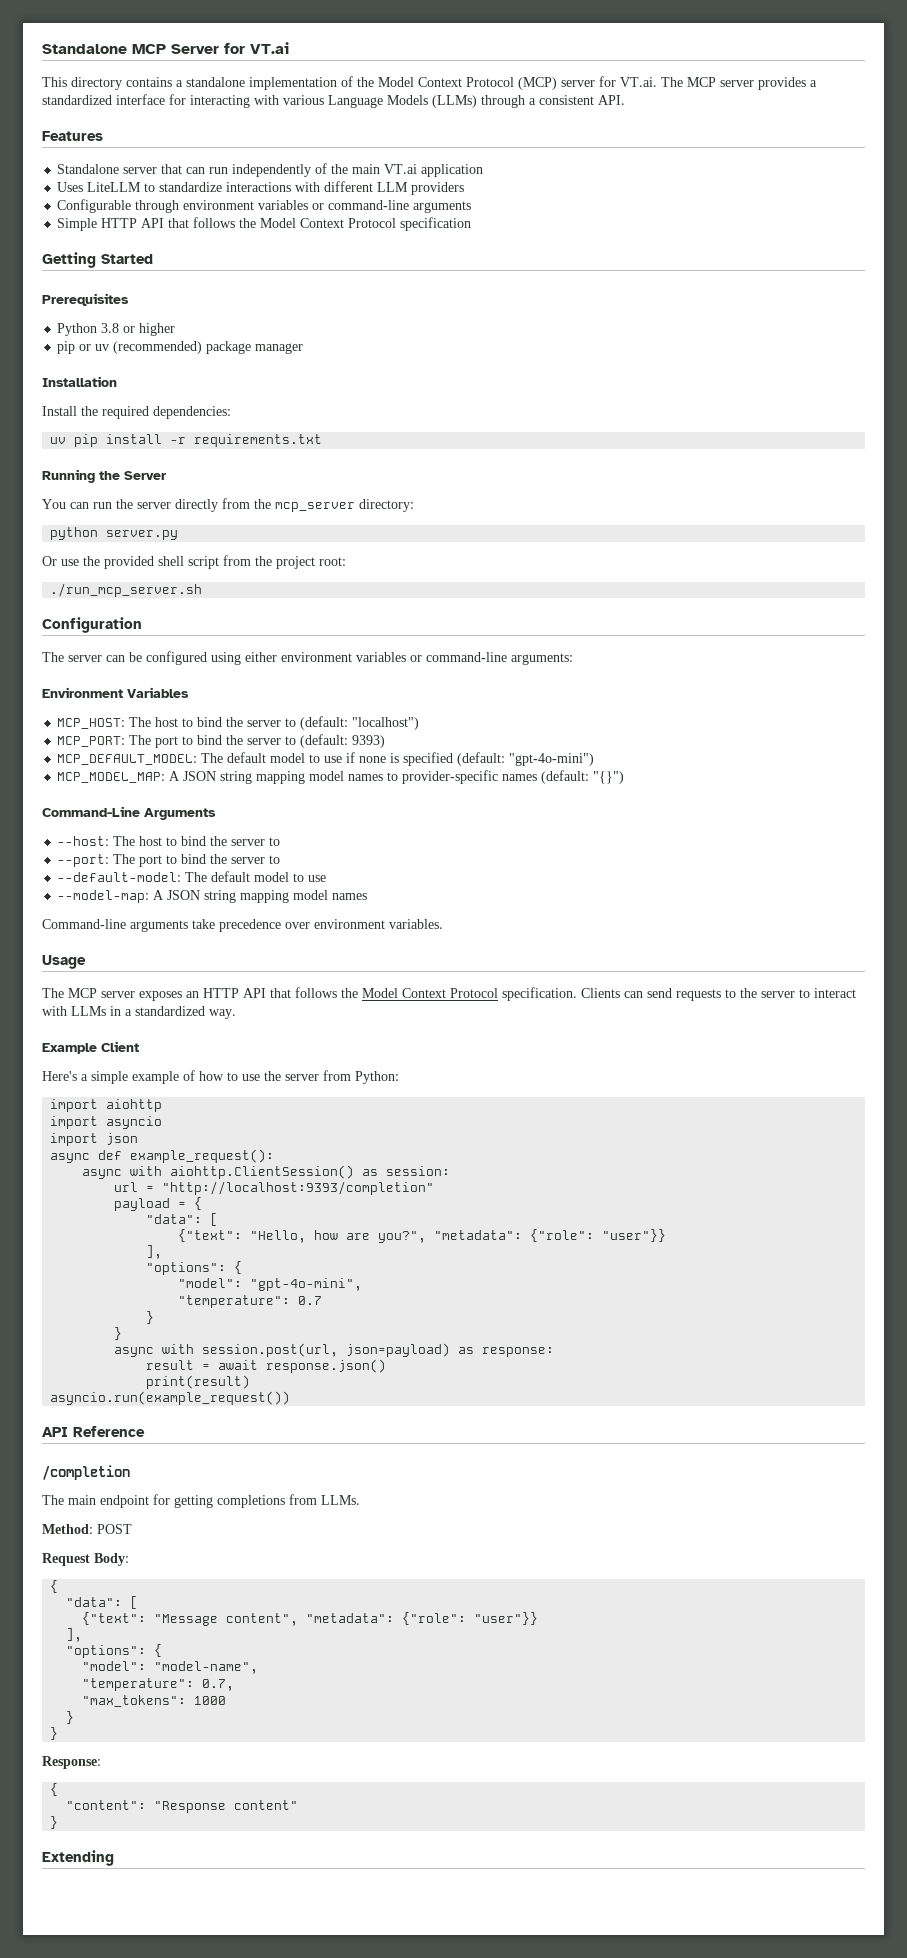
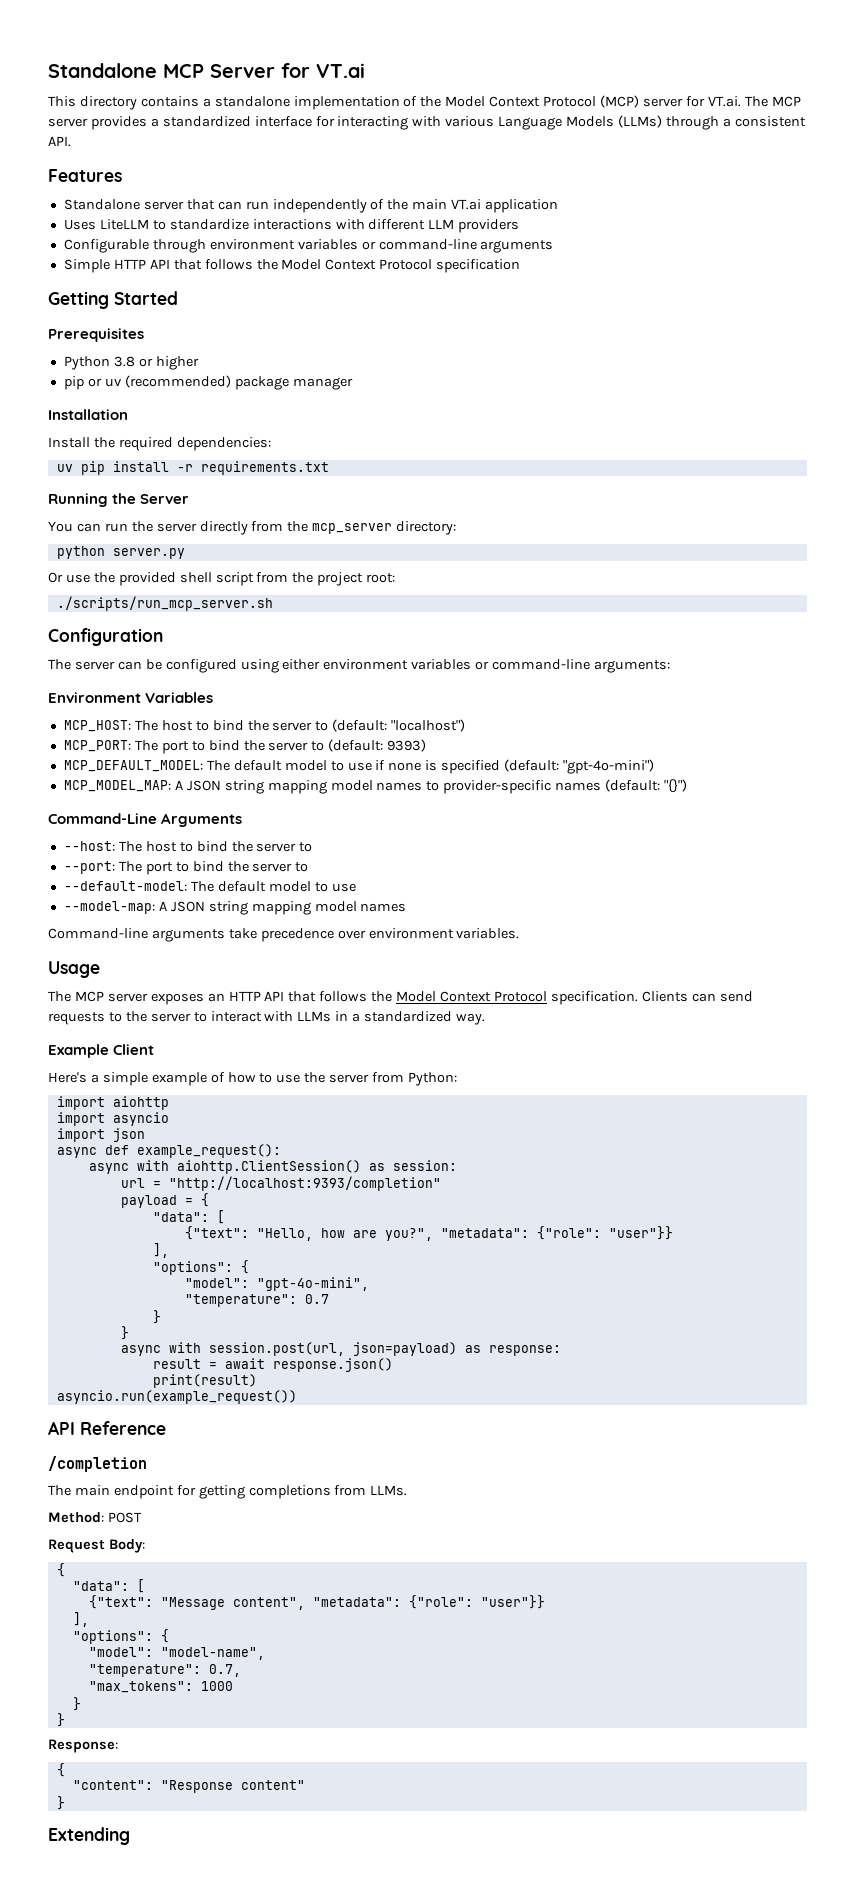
[50,583,203,597] ./run_mcp_server.sh -> [56,596,273,611] ./scripts/run_mcp_server.sh

